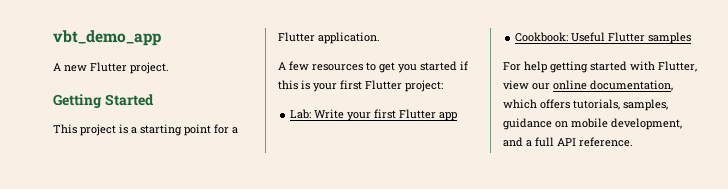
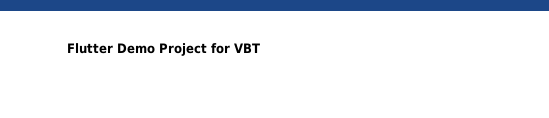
[53,30,161,46] [53,62,169,74] [53,94,154,108] [53,124,238,136] [278,32,380,44] [278,61,468,73] [278,80,443,92] [290,109,458,121] [515,32,692,44] [503,61,697,73] [503,80,673,91] [503,99,668,111] [503,118,682,130] [503,137,633,147] vbt_demo_app // A new Flutter project. // Getting Started // This project is a starting point for a Flutter application. // A few resources to get you started if this is your first Flutter project: // Lab: Write your first Flutter app // Cookbook: Useful Flutter samples // For help getting started with Flutter, view our online documentation, which offers tutorials, samples, guidance on mobile development, and a full API reference. -> [67,43,260,56] Flutter Demo Project for VBT

